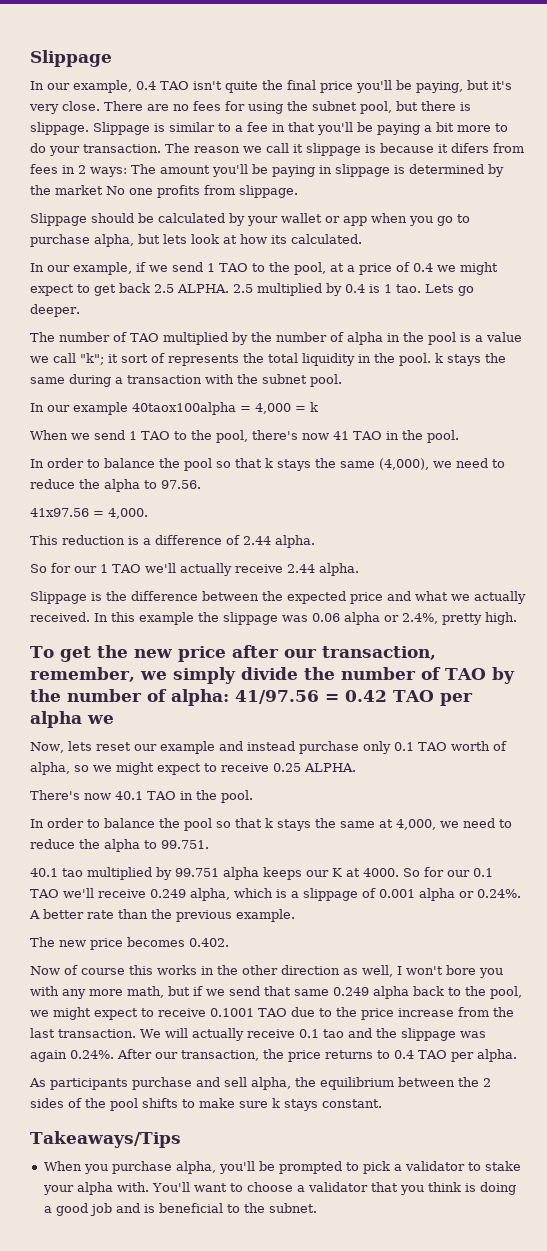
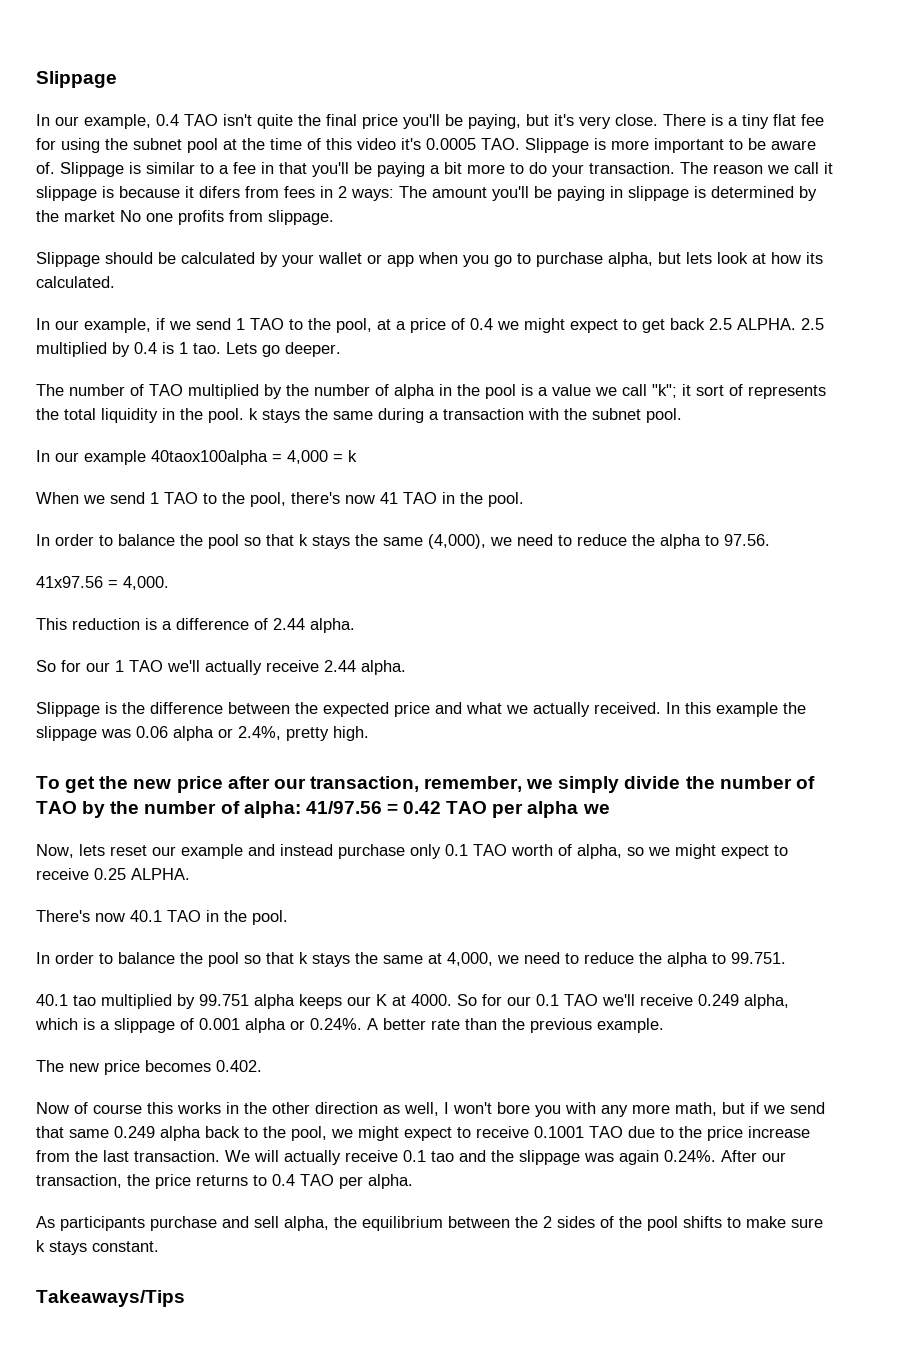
[147,101,471,114] [30,122,89,135] are no fees for using the subnet pool, but there is slippage. -> [711,114,824,129] [36,138,816,153] [36,162,55,174] is a tiny flat fee for using the subnet pool at the time of this video it's 0.0005 TAO. Slippage is more important to be aware of.
[43,1161,521,1174] [42,1182,516,1195] [43,1203,317,1216] // When you purchase alpha, you'll be prompted to pick a validator to stake your alpha with. You'll want to choose a validator that you think is doing a good job and is beneficial to the subnet. -> (185, 1298) none

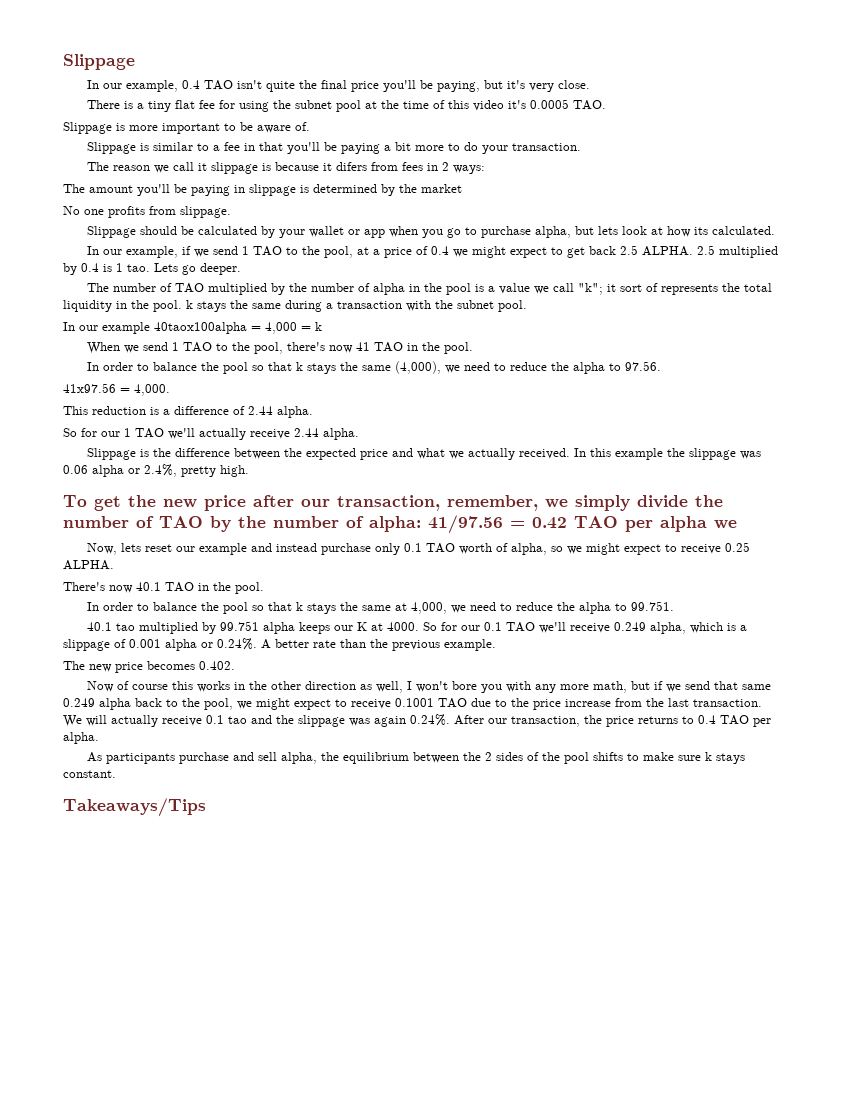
(658, 120) none -> (590, 84) //
(520, 144) none -> (606, 105) //
(55, 168) none -> (310, 126) //
(675, 168) none -> (581, 147) //
(394, 195) none -> (485, 169) //
(115, 216) none -> (462, 188) //

